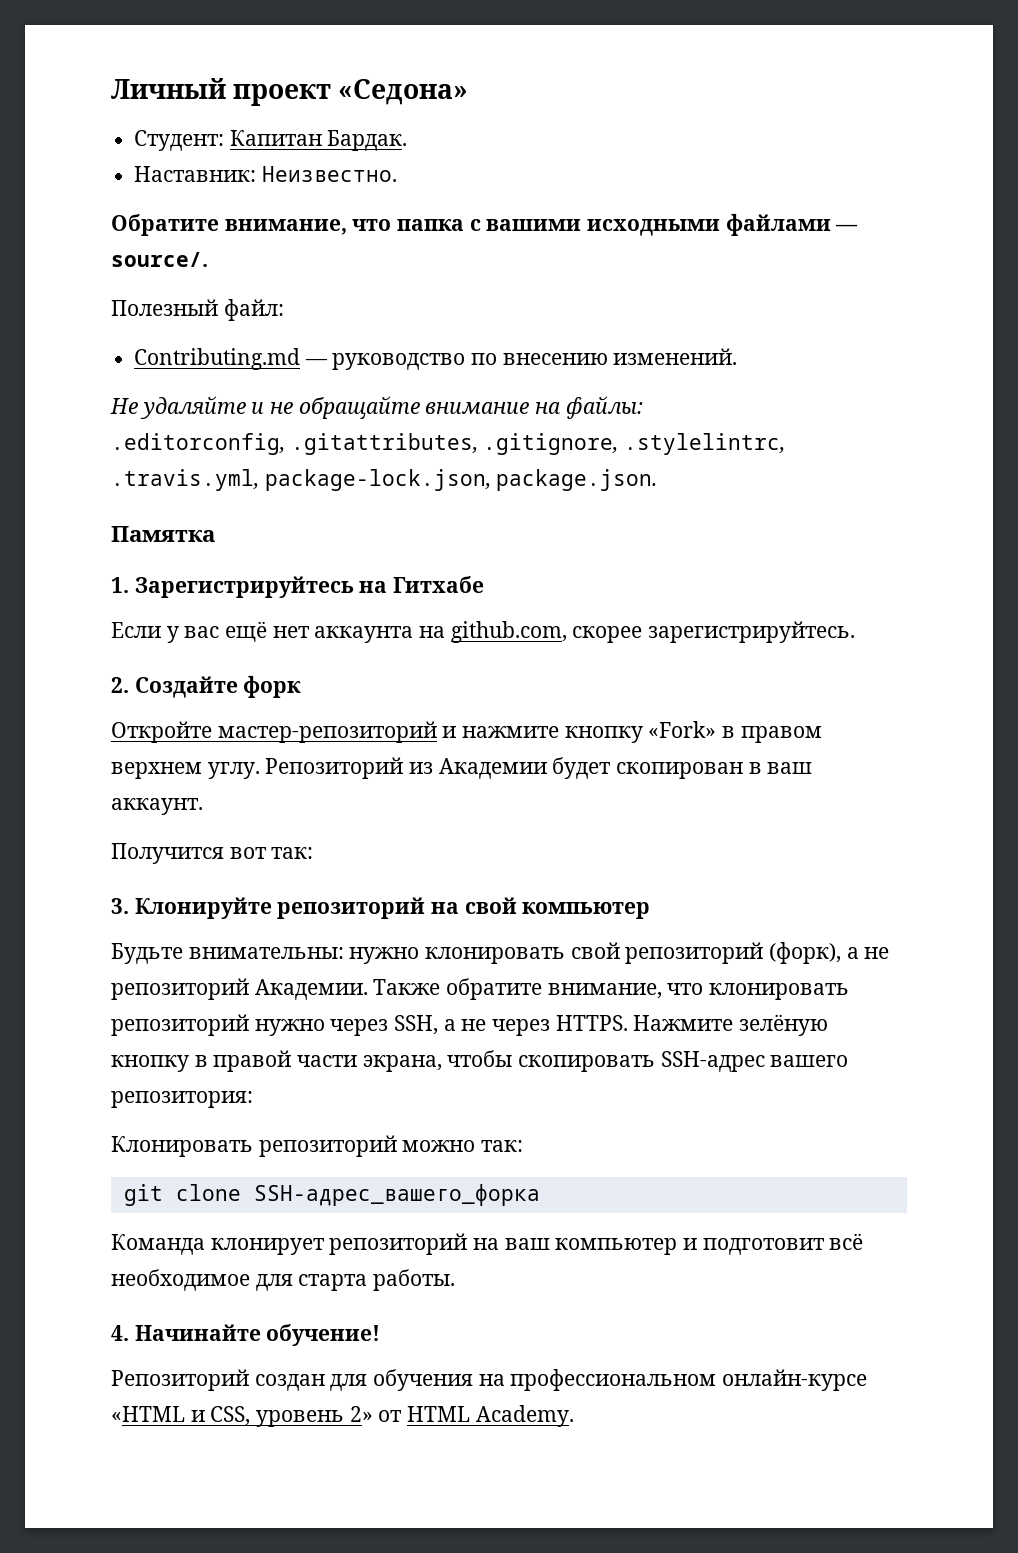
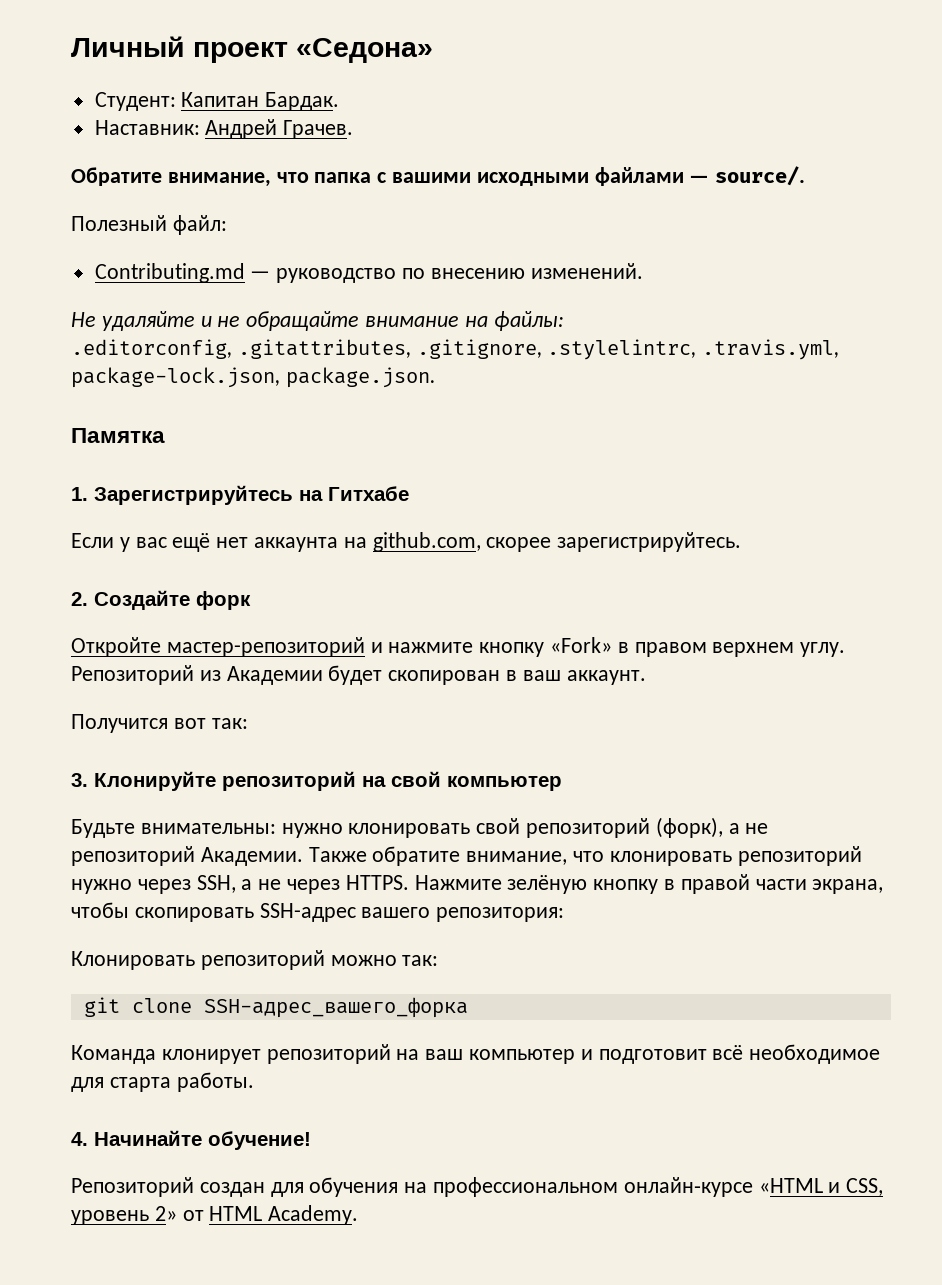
[261,166,397,182] Неизвестно. -> [205,119,354,139] Андрей Грачев.

